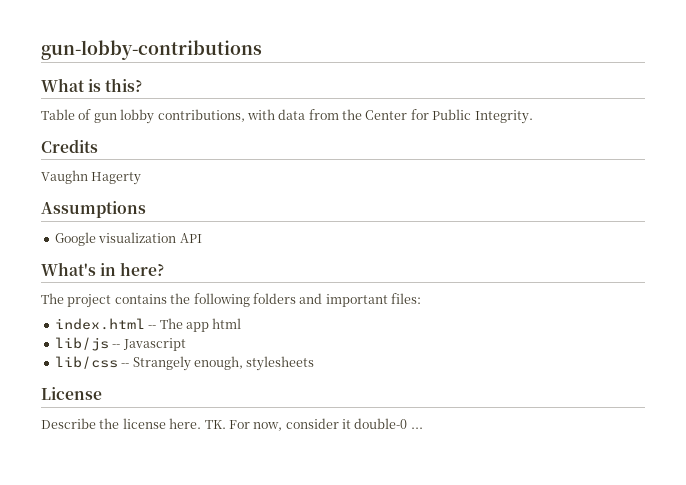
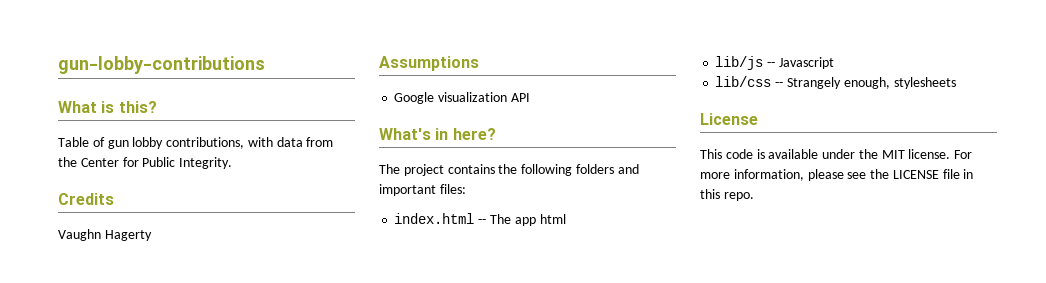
[41,418,423,431] Describe the license here. TK. For now, consider it double-0 ... -> [700,149,973,159] [700,169,974,181] [700,189,754,201] This code is available under the MIT license. For more information, please see the LICENSE file in this repo.

